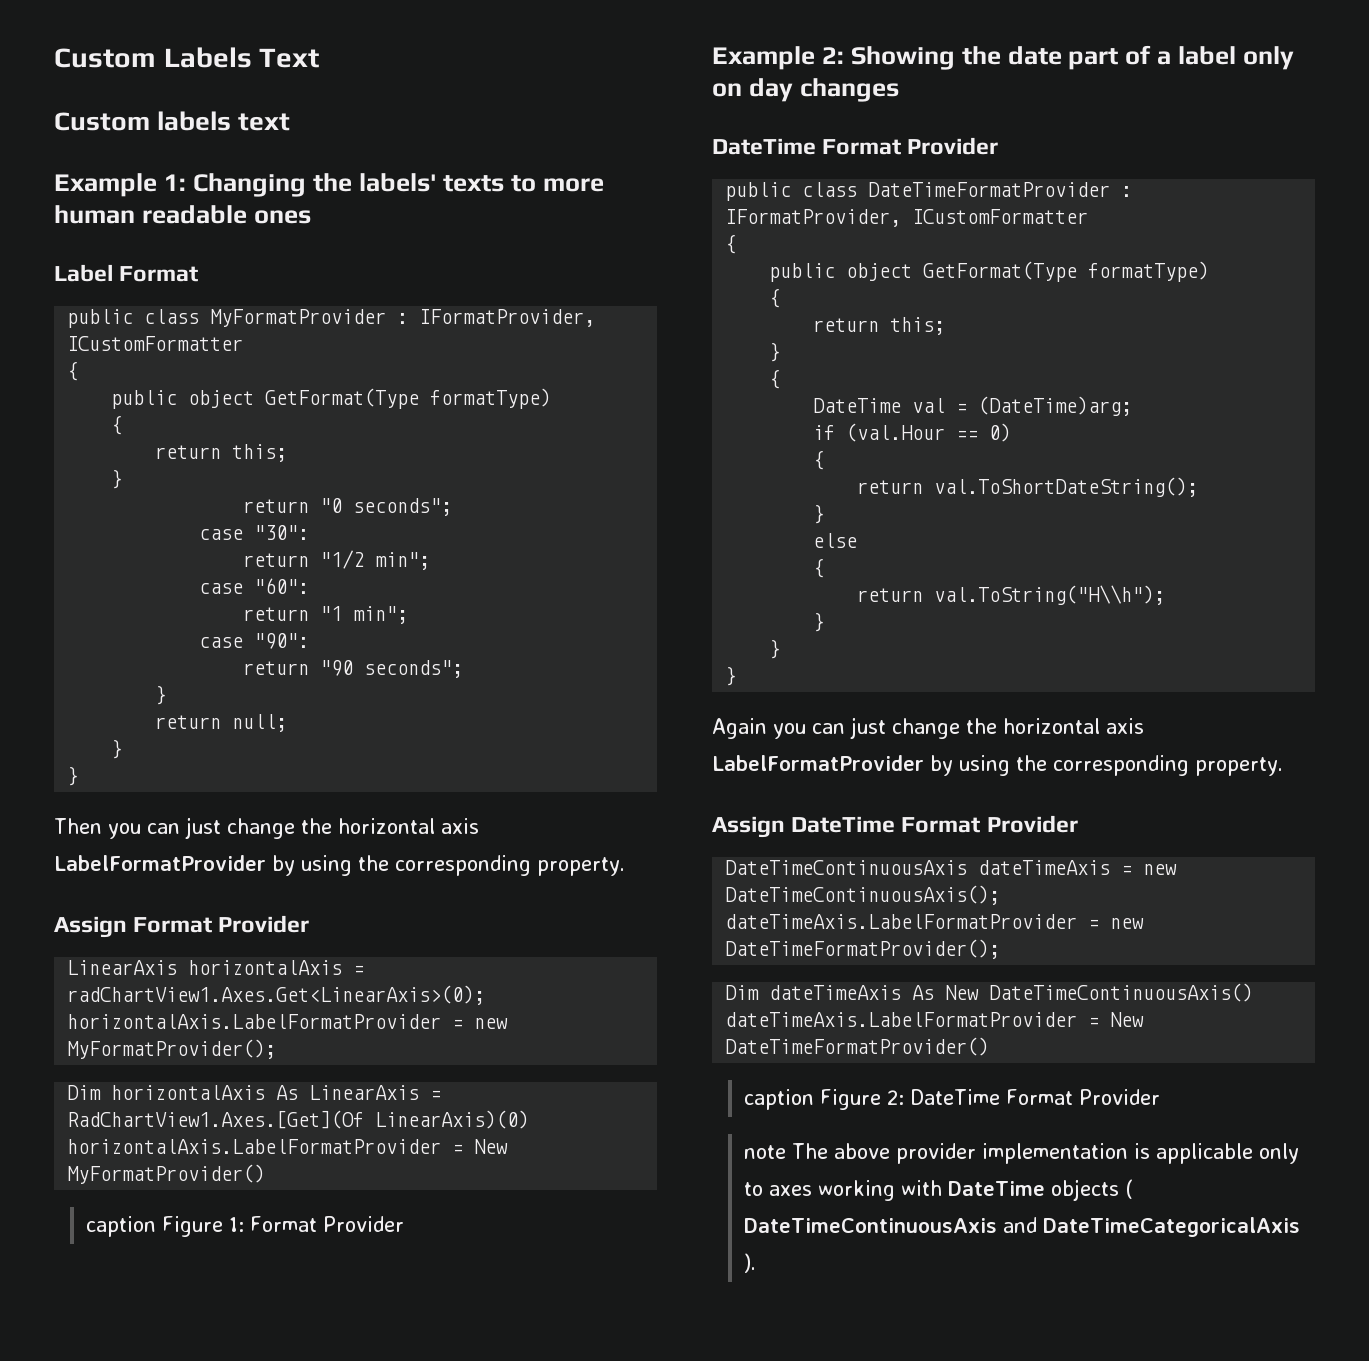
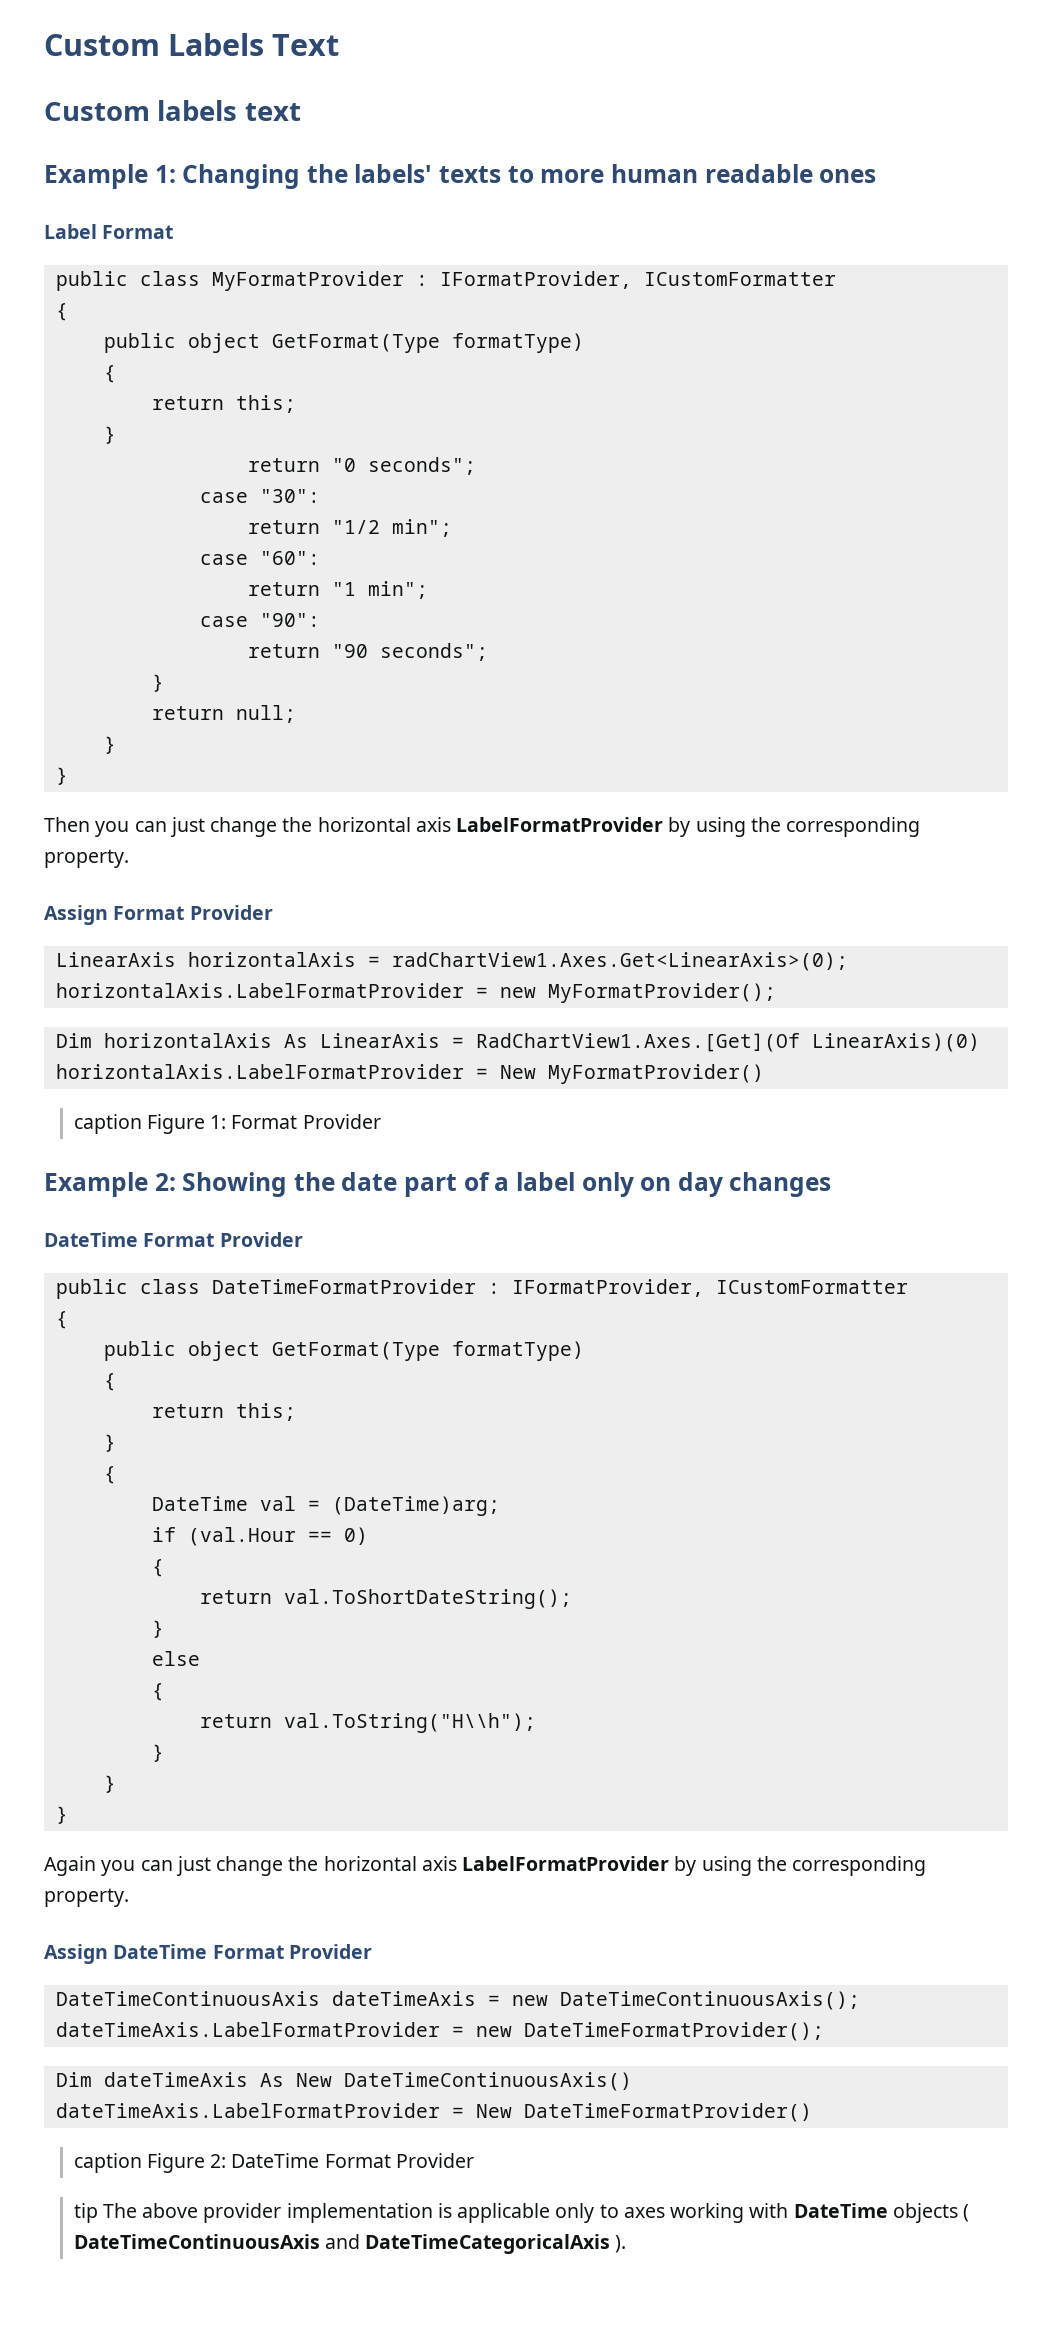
[743,1145,786,1159] note -> [73,2203,98,2223] tip

